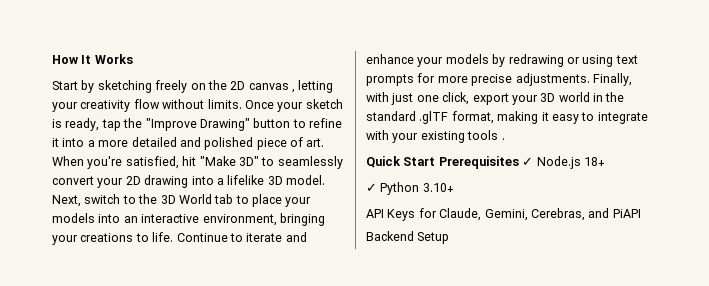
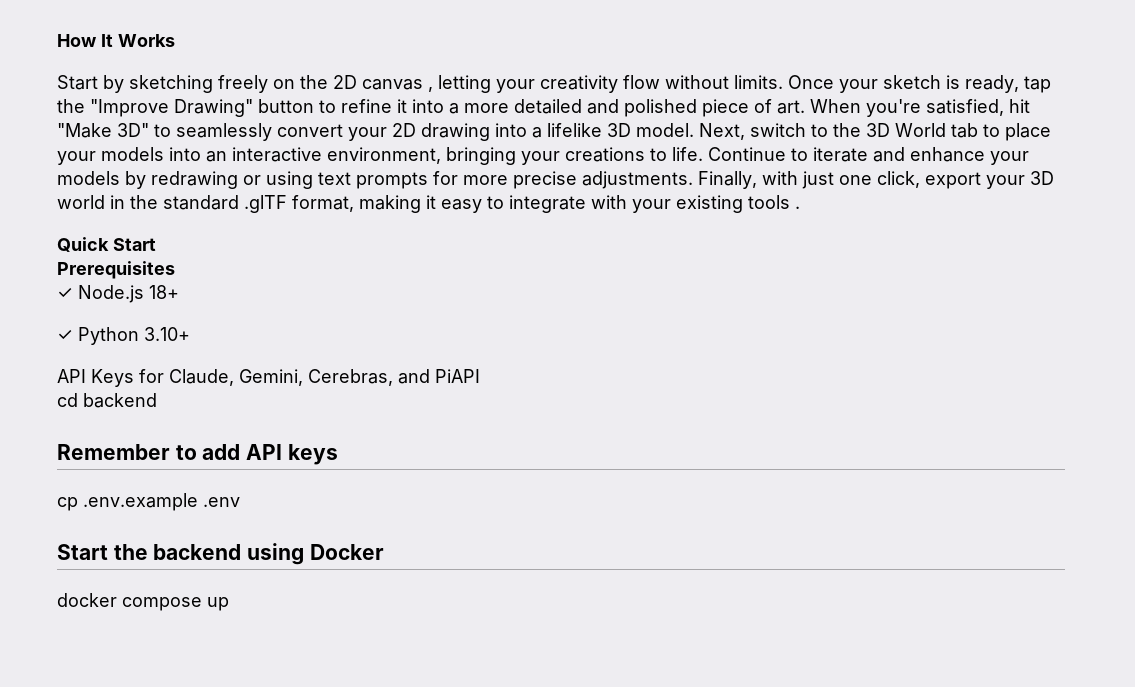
(436, 161) none -> (156, 244) //
(519, 162) none -> (175, 270) //
[366,231,450,244] Backend Setup -> [57,393,157,408] [57,444,338,465] [57,493,240,511] [57,543,384,565] [57,593,229,611] cd backend // Remember to add API keys // cp .env.example .env // Start the backend using Docker // docker compose up

